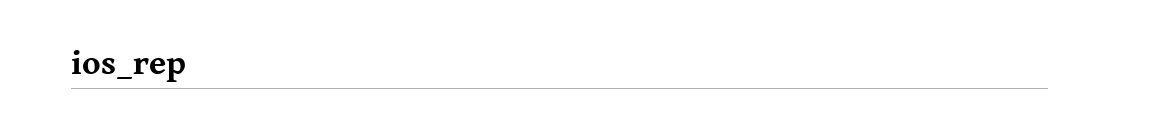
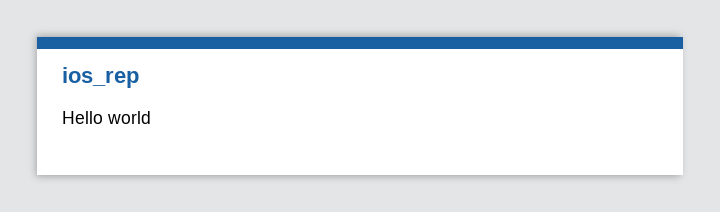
(186, 66) none -> [62,111,151,124] // Hello world

